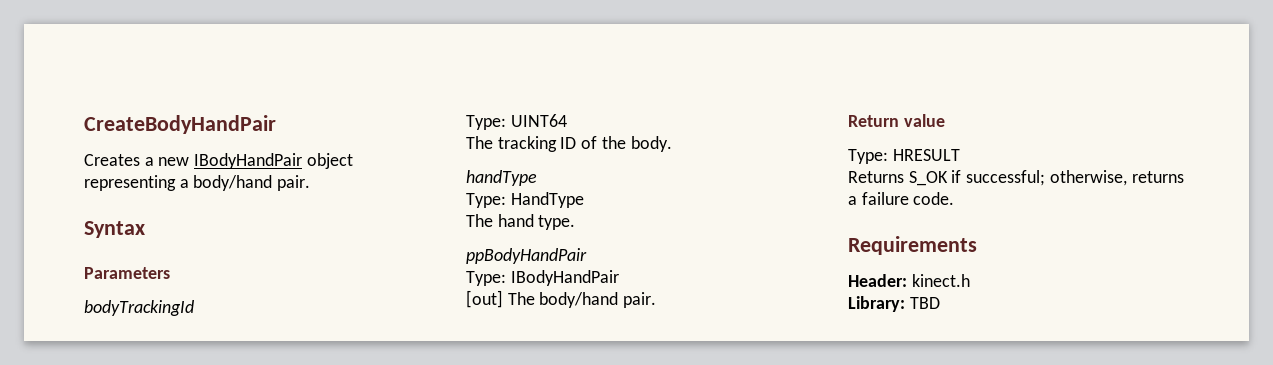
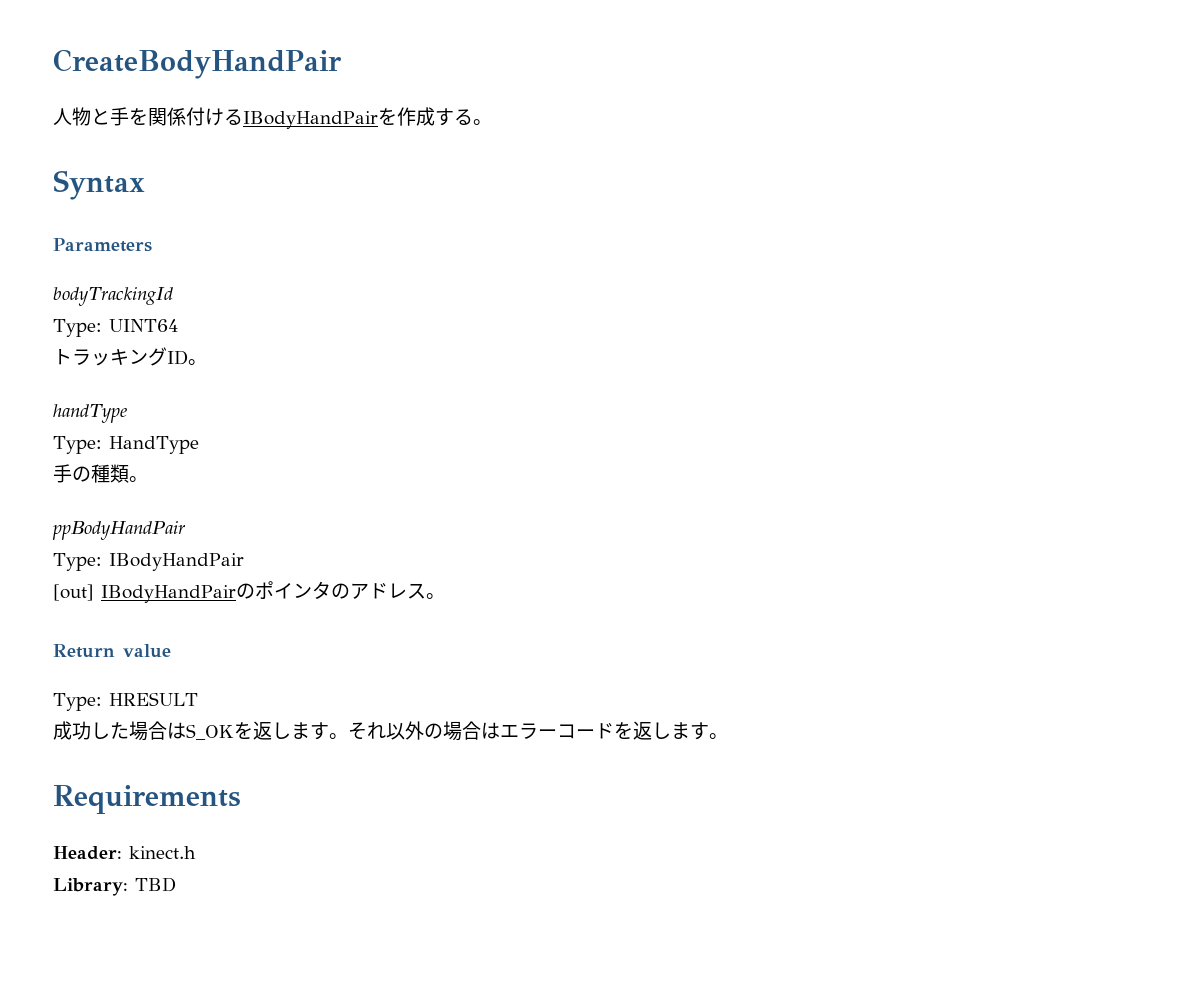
[84,153,353,169] [84,175,311,191] Creates a new IBodyHandPair object representing a body/hand pair. -> [53,107,492,129] 人物と手を関係付けるIBodyHandPairを作成する。
[466,136,672,152] The tracking ID of the body. -> [53,347,207,366] トラッキングID。
[466,214,576,230] The hand type. -> [53,464,148,483] 手の種類。
[507,292,657,308] [848,114,945,127] [848,149,960,164] [848,170,1184,186] [848,192,955,205] The body/hand pair. // Return value // Type: HRESULT // Returns S_OK if successful; otherwise, returns a failure code. -> [101,581,445,603] [53,644,171,658] [53,692,198,711] [53,721,728,741] IBodyHandPairのポインタのアドレス。 // Return value // Type: HRESULT // 成功した場合はS_OKを返します。それ以外の場合はエラーコードを返します。

